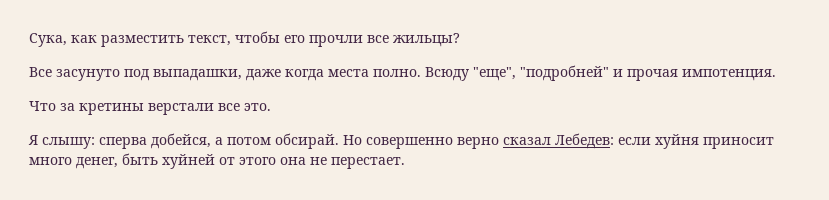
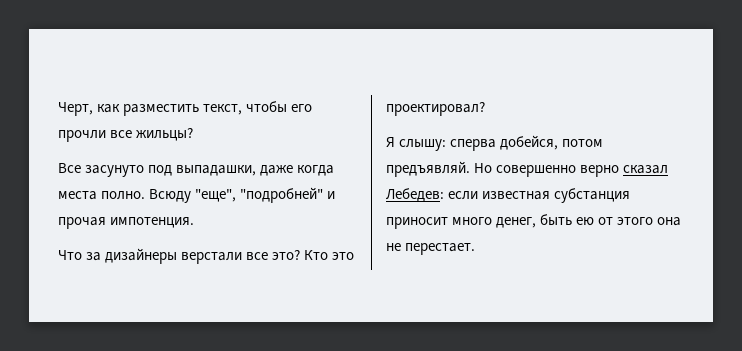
[29,33,67,47] Сука, -> [58,102,93,116] Черт,
[79,103,144,115] кретины -> [105,248,178,264] дизайнеры
[244,103,271,111] это. -> [272,249,355,260] [386,101,485,116] это? Кто это проектировал?
[215,133,339,149] а потом обсирай. -> [562,139,604,147] [386,161,470,177] потом предъявляй.
[655,134,699,149] хуйня -> [482,188,631,203] известная субстанция
[162,154,215,169] хуйней -> [576,217,595,226] ею

